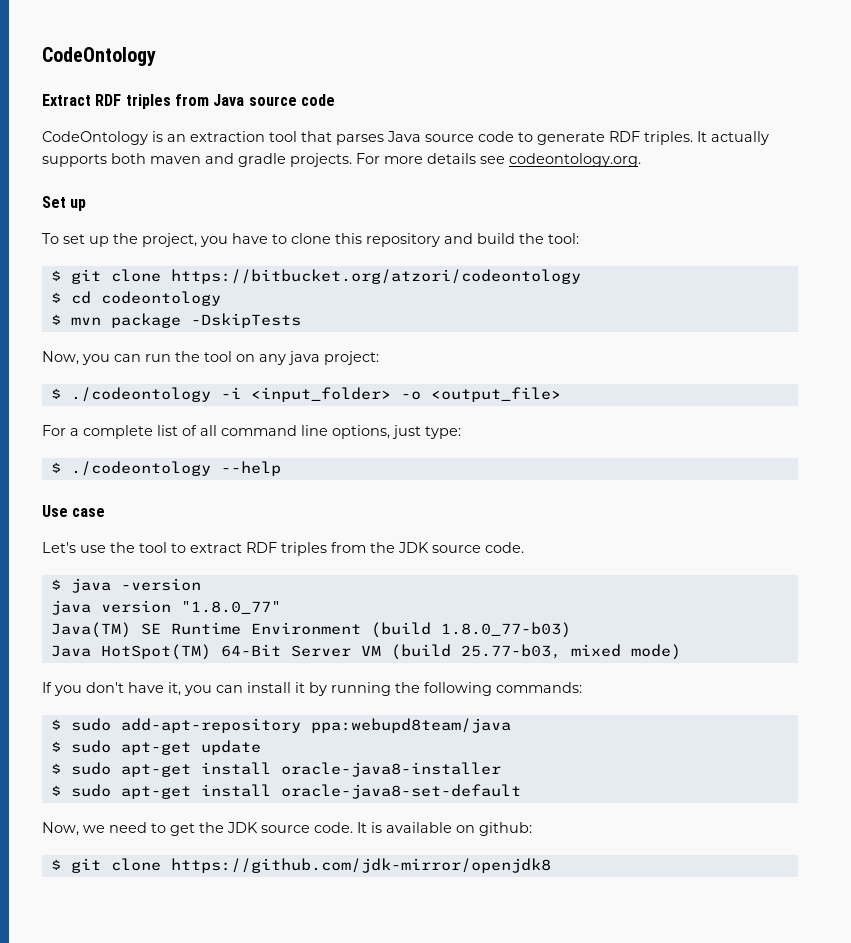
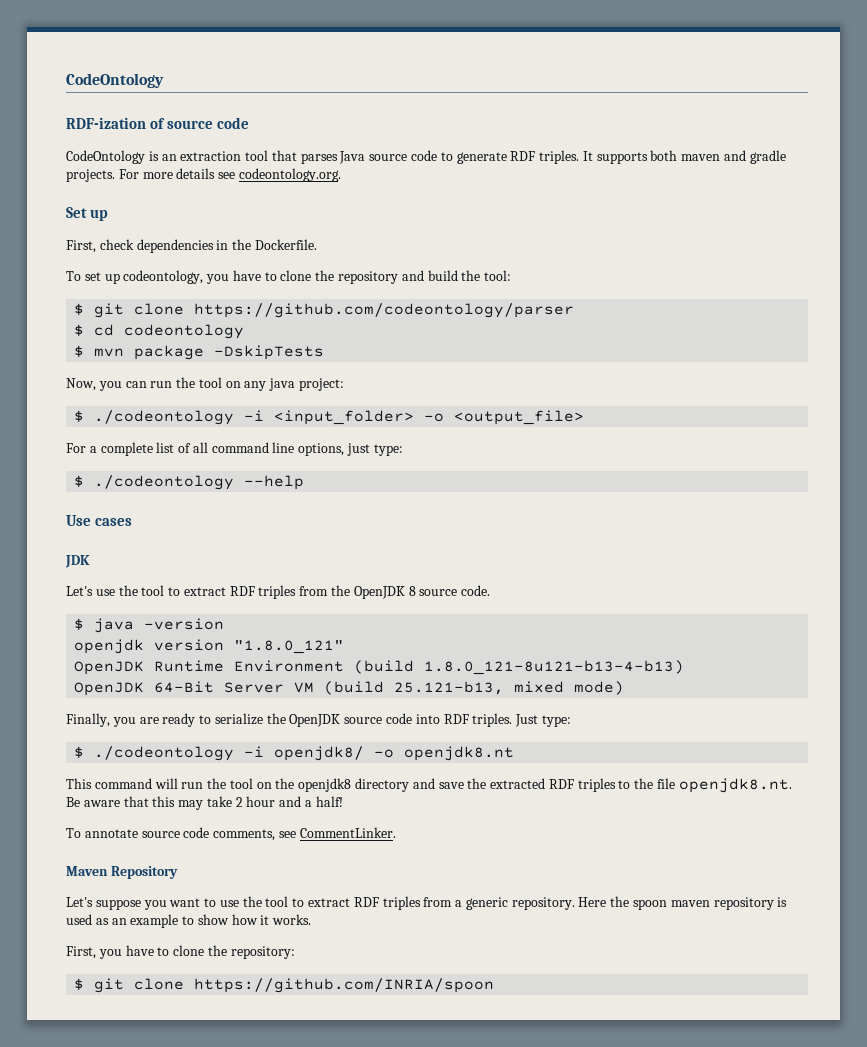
[42,94,245,109] Extract RDF triples from Java -> [66,117,165,129] RDF-ization of
[711,131,769,145] actually -> (593, 156) none
(87, 205) none -> [66,239,317,253] // First, check dependencies in the Dockerfile.
[113,233,362,247] the project, you have to clone this -> [123,270,335,284] codeontology, you have to clone the
[170,269,581,284] https://bitbucket.org/atzori/codeontology -> [194,303,575,318] https://github.com/codeontology/parser
[72,508,106,517] case -> [94,518,132,526] [65,555,90,568] cases // JDK
[398,542,429,553] JDK -> [353,586,416,599] OpenJDK 8
[50,600,281,615] [50,622,571,638] [50,644,211,660] java version "1.8.0_77" // Java(TM) SE Runtime Environment (build 1.8.0_77-b03) // Java HotSpot(TM) -> [74,639,345,654] [74,660,685,675] [74,682,145,696] openjdk version "1.8.0_121" // OpenJDK Runtime Environment (build 1.8.0_121-8u121-b13-4-b13) // OpenJDK
[460,644,561,659] 25.77-b03, -> [394,681,505,695] 25.121-b13,
[42,682,582,696] [50,718,511,733] [50,740,261,755] [50,762,501,777] [50,784,521,799] [42,822,532,836] [50,858,551,873] If you don't have it, you can install it by running the following commands: // $ sudo add-apt-repository ppa:webupd8team/java // $ sudo apt-get update // $ sudo apt-get install oracle-java8-installer // $ sudo apt-get install oracle-java8-set-default // Now, we need to get the JDK source code. It is available on github: // $ git clone https://github.com/jdk-mirror/openjdk8 -> [66,713,571,727] [74,746,515,761] [66,778,792,793] [66,796,343,810] [66,827,396,841] [66,866,178,879] [66,896,788,910] [66,914,312,928] [66,945,295,959] [74,978,495,993] Finally, you are ready to serialize the OpenJDK source code into RDF triples. Just type: // $ ./codeontology -i openjdk8/ -o openjdk8.nt // This command will run the tool on the openjdk8 directory and save the extracted RDF triples to the file openjdk8.nt. Be aware that this may take 2 hour and a half! // To annotate source code comments, see CommentLinker. // Maven Repository // Let's suppose you want to use the tool to extract RDF triples from a generic repository. Here the spoon maven repository is used as an example to show how it works. // First, you have to clone the repository: // $ git clone https://github.com/INRIA/spoon

